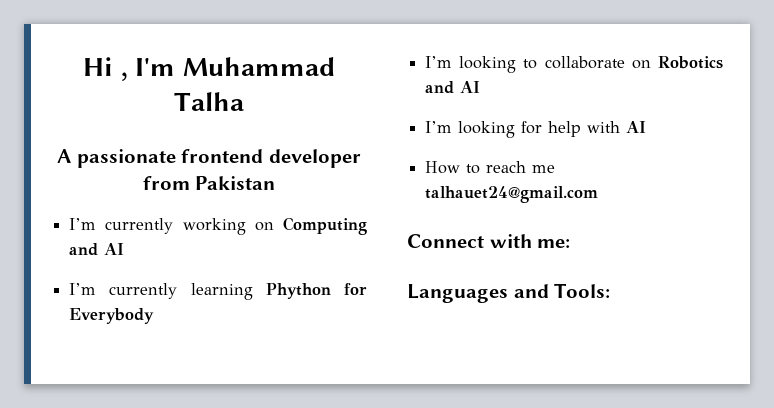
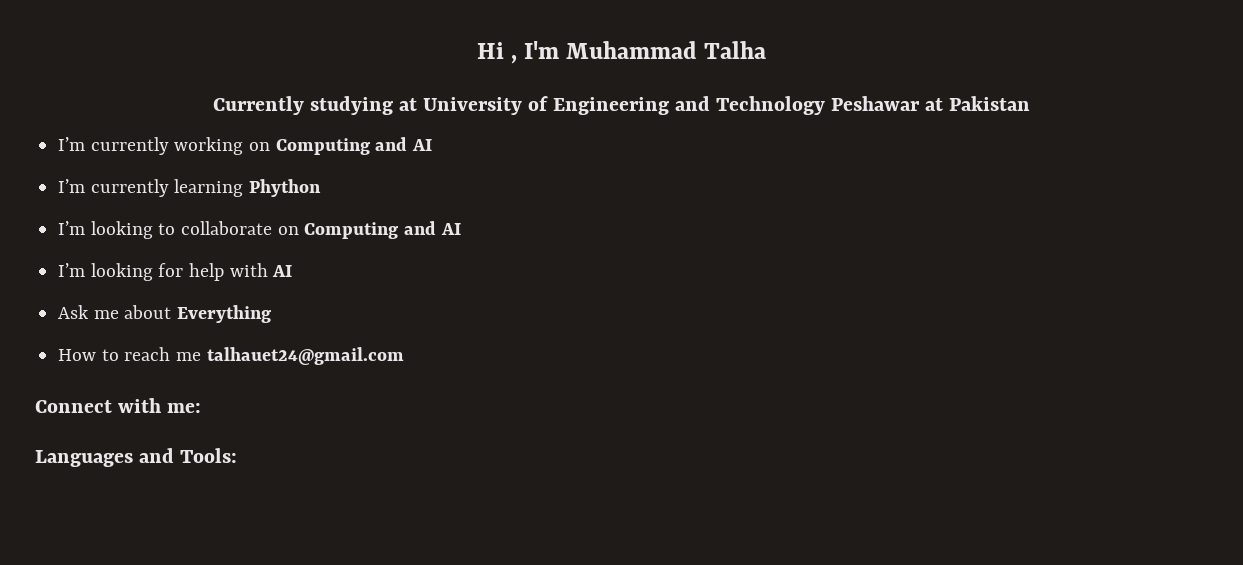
[57,149,361,168] [142,176,190,190] A passionate frontend developer from -> [212,96,944,115] Currently studying at University of Engineering and Technology Peshawar at
[344,283,367,295] [69,308,155,324] for Everybody -> (322, 188) none
[658,56,723,69] Robotics -> [304,222,399,239] Computing
(647, 127) none -> [58,305,272,323] // Ask me about Everything

